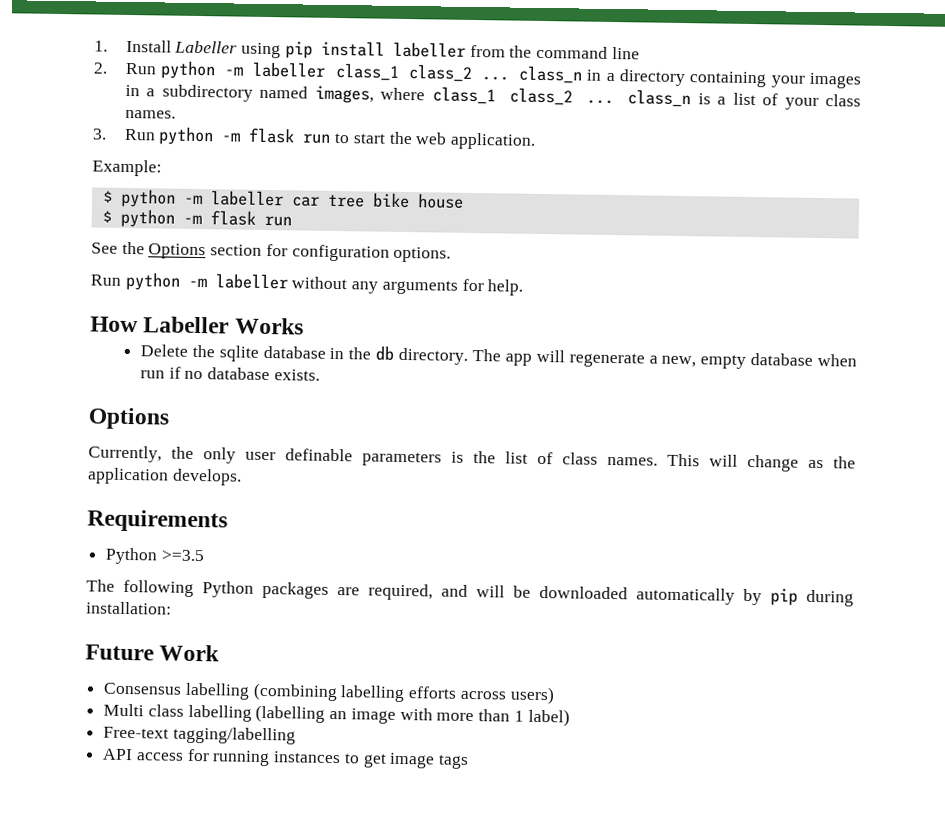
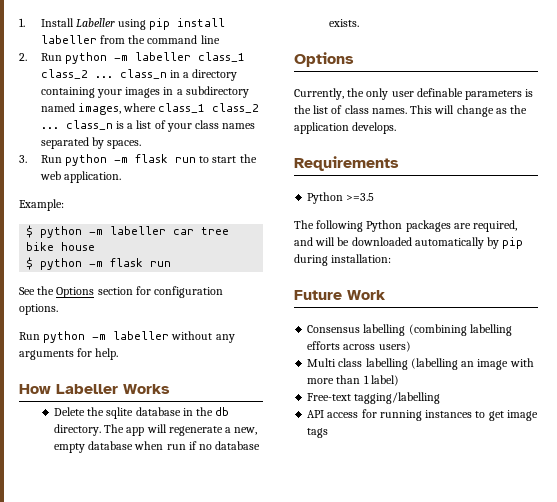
[124,109,176,119] names. -> [222,123,256,129] [40,137,142,149] names separated by spaces.

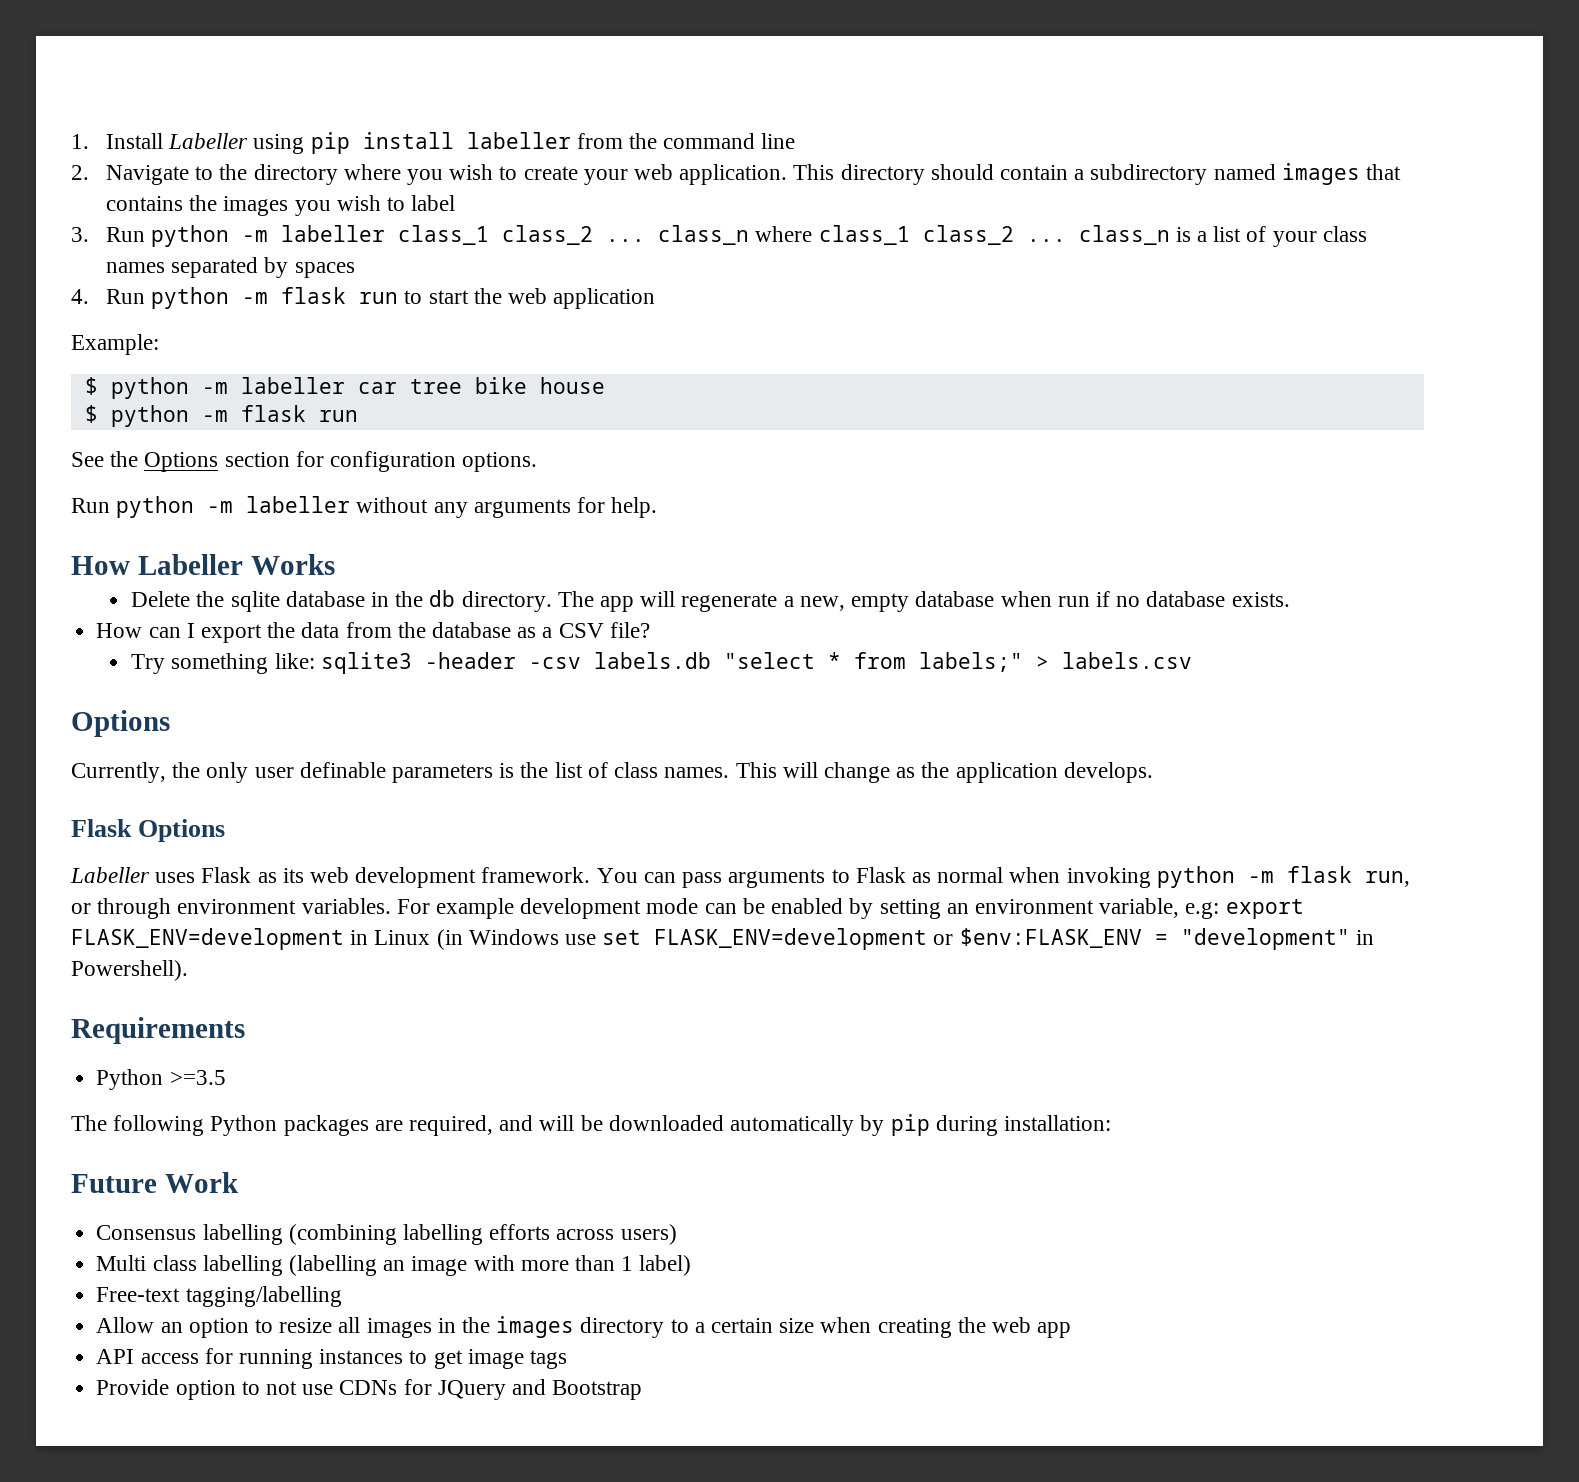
(27, 57) none -> [105,163,1402,185] [105,195,456,216] [71,227,89,242] Navigate to the directory where you wish to create your web application. This directory should contain a subdirectory named images that contains the images you wish to label // 3.
[169,69,238,81] [40,86,249,98] [40,103,121,115] in a directory containing your images in a subdirectory named images, -> (750, 235) none
[107,140,142,149] [19,155,27,163] spaces. // 3. -> [294,262,355,278] [71,289,89,304] spaces // 4.
[63,171,121,183] application. -> [553,288,656,309] application
(359, 23) none -> [96,622,650,643] [131,652,1192,674] // How can I export the data from the database as a CSV file? // Try something like: sqlite3 -header -csv labels.db "select * from labels;" > labels.csv
(397, 128) none -> [71,819,226,842] [70,866,1410,888] [71,898,1304,919] [71,928,1374,950] [71,960,188,981] // Flask Options // Labeller uses Flask as its web development framework. You can pass arguments to Flask as normal when invoking python -m flask run, or through environment variables. For example development mode can be enabled by setting an environment variable, e.g: export FLASK_ENV=development in Linux (in Windows use set FLASK_ENV=development or $env:FLASK_ENV = "development" in Powershell).
(441, 398) none -> [96,1316,1072,1338] // Allow an option to resize all images in the images directory to a certain size when creating the web app
(329, 433) none -> [96,1379,643,1400] // Provide option to not use CDNs for JQuery and Bootstrap

